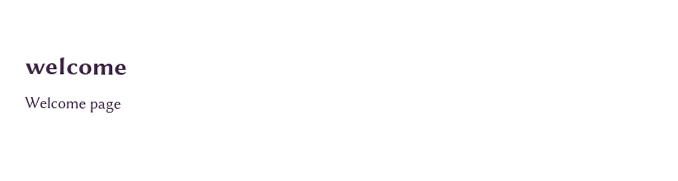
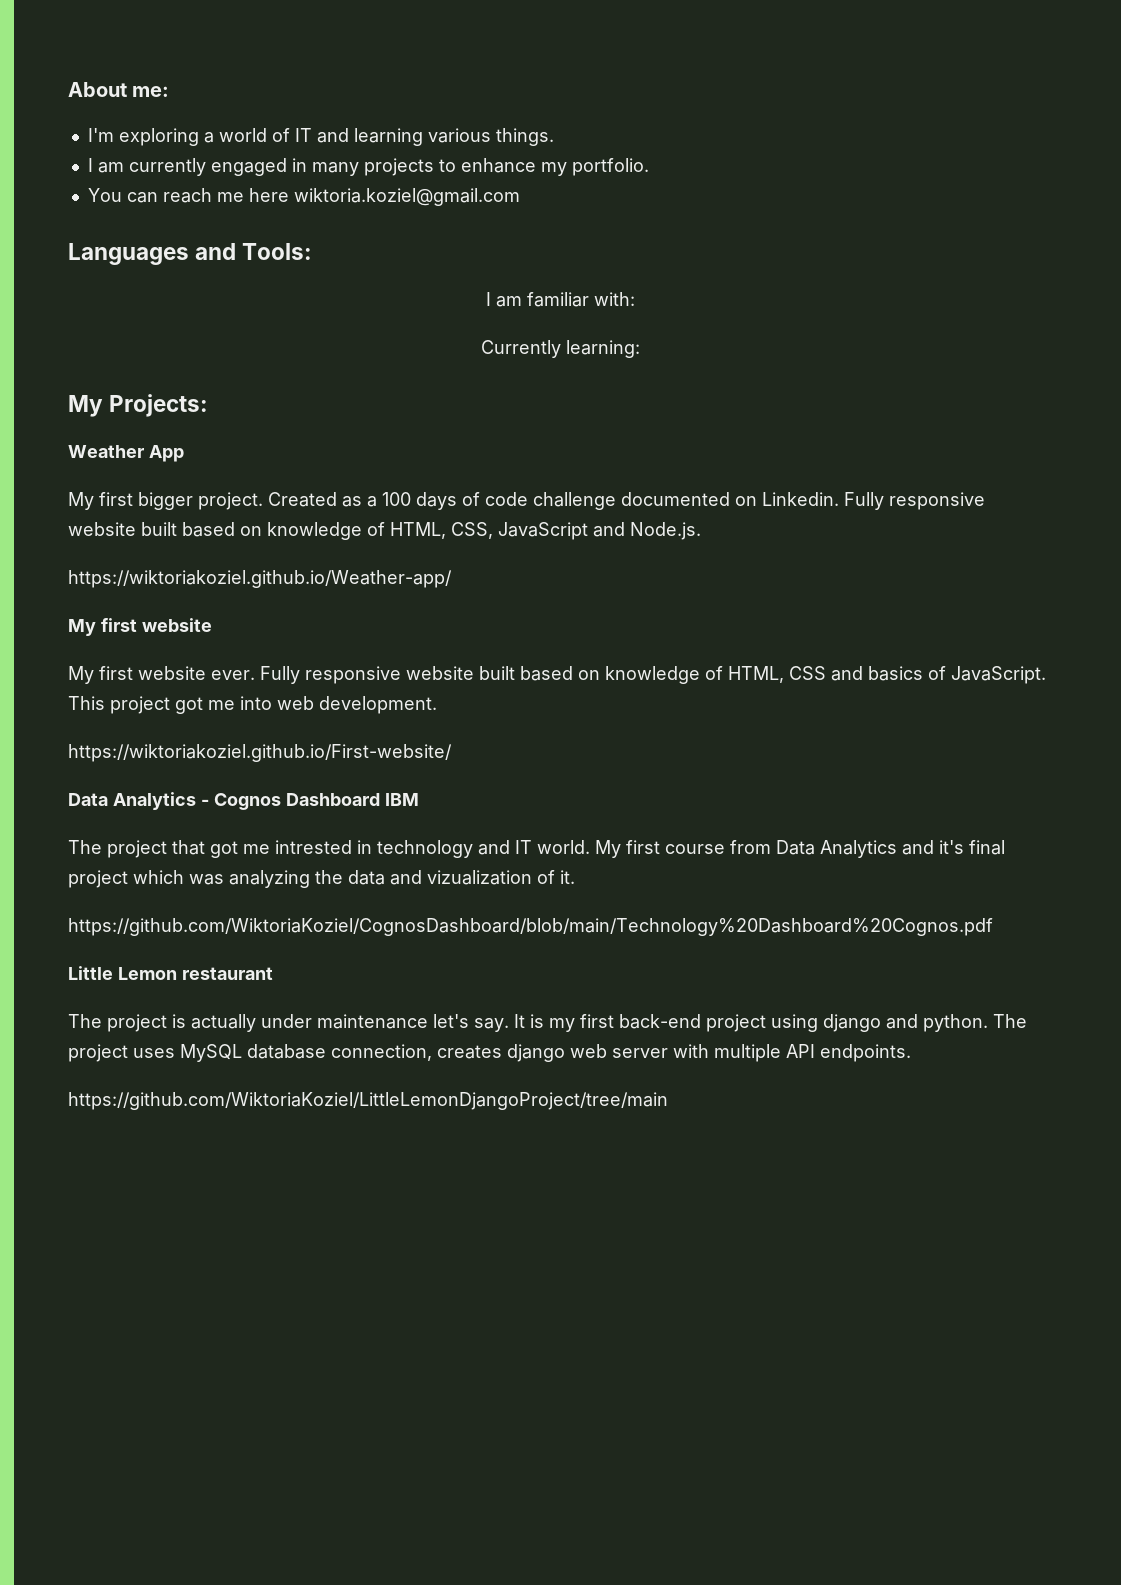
[25,56,128,75] [24,96,122,113] welcome // Welcome page -> [68,82,170,97] [87,128,554,146] [87,158,649,176] [87,188,520,206] [68,243,313,265] [486,292,635,307] [481,340,640,358] [68,394,209,417] [68,445,184,462] [68,492,985,510] [68,522,701,540] [68,570,452,588] [68,618,212,636] [68,666,1046,684] [68,696,437,714] [68,744,452,762] [68,792,419,810] [68,840,1005,858] [68,870,575,888] [68,918,993,936] [68,966,273,980] [68,1014,1027,1032] [68,1044,911,1062] [68,1092,668,1110] About me: // I'm exploring a world of IT and learning various things. // I am currently engaged in many projects to enhance my portfolio. // You can reach me here wiktoria.koziel@gmail.com // Languages and Tools: // I am familiar with: // Currently learning: // My Projects: // Weather App // My first bigger project. Created as a 100 days of code challenge documented on Linkedin. Fully responsive website built based on knowledge of HTML, CSS, JavaScript and Node.js. // https://wiktoriakoziel.github.io/Weather-app/ // My first website // My first website ever. Fully responsive website built based on knowledge of HTML, CSS and basics of JavaScript. This project got me into web development. // https://wiktoriakoziel.github.io/First-website/ // Data Analytics - Cognos Dashboard IBM // The project that got me intrested in technology and IT world. My first course from Data Analytics and it's final project which was analyzing the data and vizualization of it. // https://github.com/WiktoriaKoziel/CognosDashboard/blob/main/Technology%20Dashboard%20Cognos.pdf // Little Lemon restaurant // The project is actually under maintenance let's say. It is my first back-end project using django and python. The project uses MySQL database connection, creates django web server with multiple API endpoints. // https://github.com/WiktoriaKoziel/LittleLemonDjangoProject/tree/main

